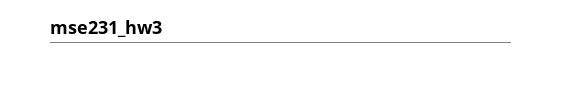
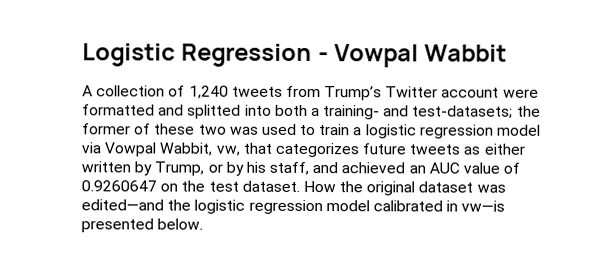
[50,20,162,37] mse231_hw3 -> [82,43,508,68] [82,85,539,101] [82,104,541,120] [82,123,542,139] [81,142,525,158] [81,161,521,176] [81,180,506,196] [81,199,506,215] [81,218,204,233] Logistic Regression - Vowpal Wabbit // A collection of 1,240 tweets from Trump’s Twitter account were formatted and splitted into both a training- and test-datasets; the former of these two was used to train a logistic regression model via Vowpal Wabbit, vw, that categorizes future tweets as either written by Trump, or by his staff, and achieved an AUC value of 0.9260647 on the test dataset. How the original dataset was edited—and the logistic regression model calibrated in vw—is presented below.

